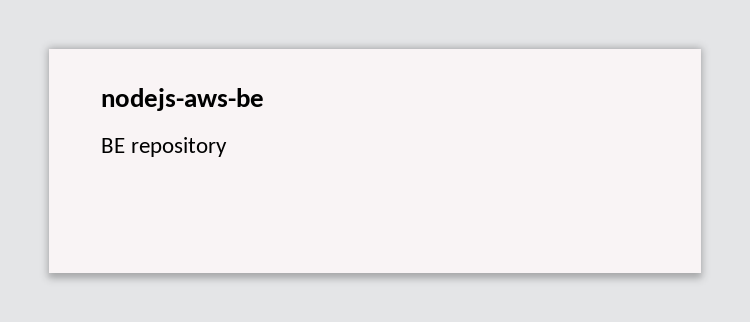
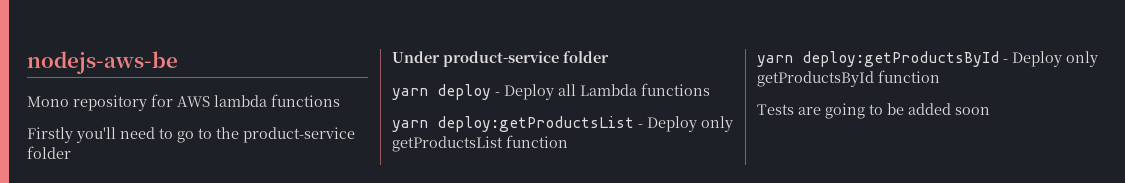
[101,137,228,157] BE repository -> [27,94,340,111] [27,127,355,143] [27,146,71,159] [392,51,609,67] [392,83,710,100] [392,116,733,132] [392,135,568,152] [757,51,1098,67] [757,70,940,87] [757,103,990,119] Mono repository for AWS lambda functions // Firstly you'll need to go to the product-service folder // Under product-service folder // yarn deploy - Deploy all Lambda functions // yarn deploy:getProductsList - Deploy only getProductsList function // yarn deploy:getProductsById - Deploy only getProductsById function // Tests are going to be added soon

